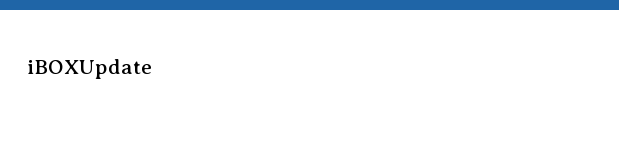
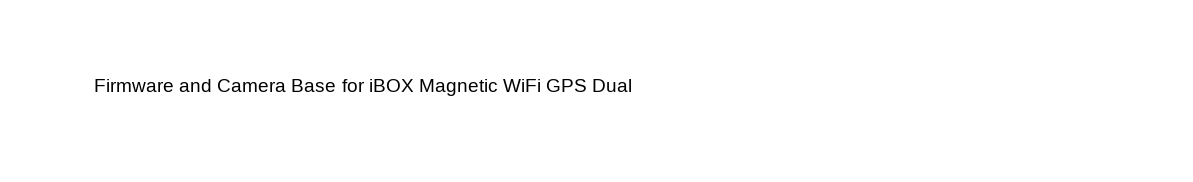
[27,59,152,79] iBOXUpdate -> [94,79,633,96] Firmware and Camera Base for iBOX Magnetic WiFi GPS Dual

